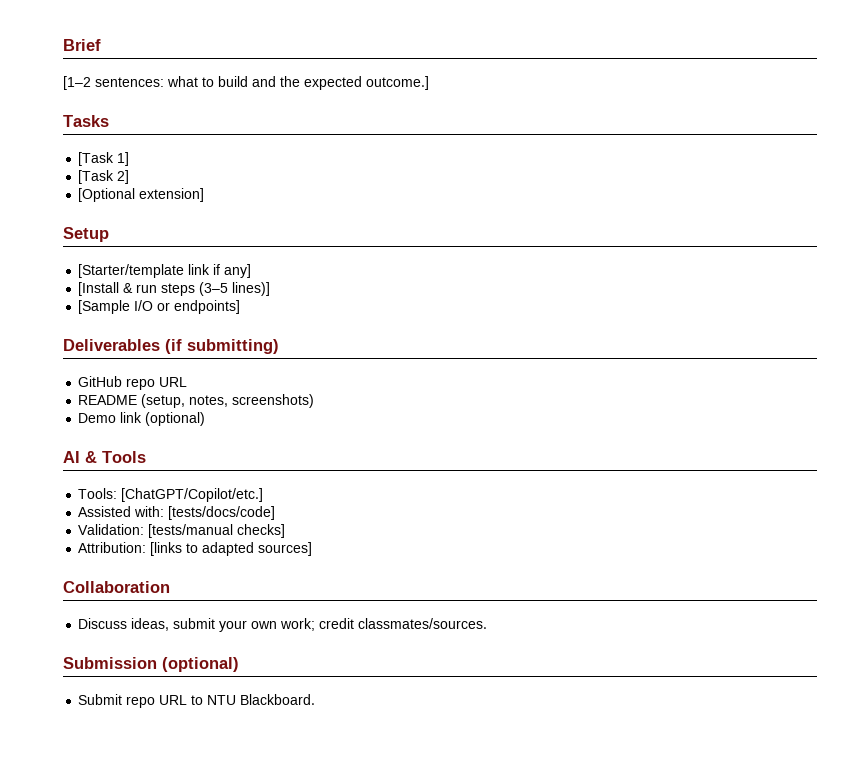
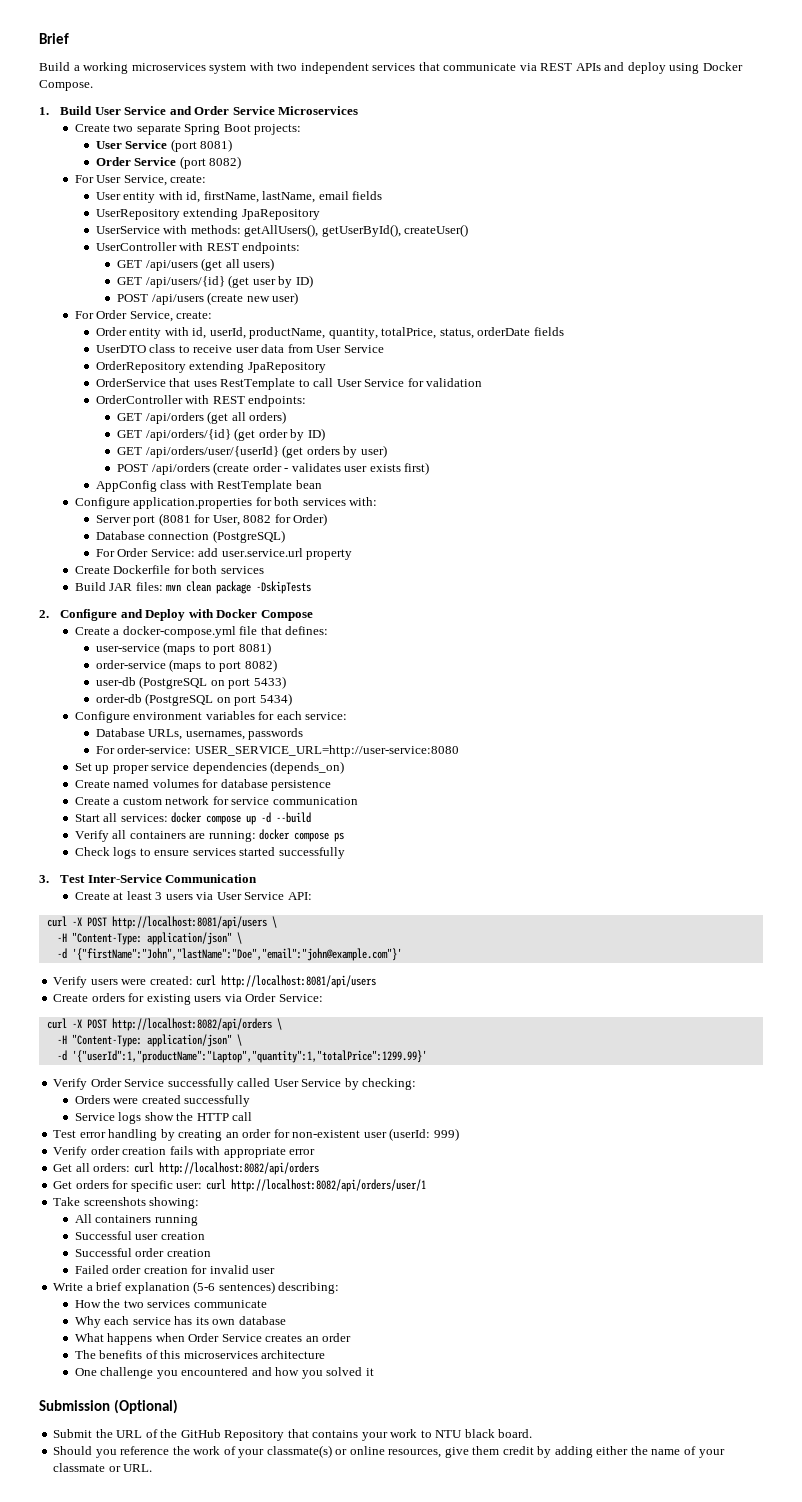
[63,76,429,90] [63,115,109,127] [78,152,130,166] [78,170,130,184] [78,188,205,202] [63,227,109,242] [78,264,252,278] [78,282,271,296] [78,300,241,314] [63,339,279,354] [78,376,188,390] [78,394,315,408] [78,412,206,426] [63,451,146,463] [78,488,264,502] [78,506,276,520] [78,524,286,538] [78,542,313,556] [63,581,170,593] [78,618,488,632] [1–2 sentences: what to build and the expected outcome.] // Tasks // [Task 1] // [Task 2] // [Optional extension] // Setup // [Starter/template link if any] // [Install & run steps (3–5 lines)] // [Sample I/O or endpoints] // Deliverables (if submitting) // GitHub repo URL // README (setup, notes, screenshots) // Demo link (optional) // AI & Tools // Tools: [ChatGPT/Copilot/etc.] // Assisted with: [tests/docs/code] // Validation: [tests/manual checks] // Attribution: [links to adapted sources] // Collaboration // Discuss ideas, submit your own work; credit classmates/sources. -> [39,62,743,74] [39,80,93,91] [39,106,359,115] [74,124,302,135] [95,139,233,152] [95,156,242,169] [74,175,207,186] [95,191,383,203] [95,208,320,220] [95,224,469,237] [95,242,301,254] [117,258,275,271] [117,275,313,288] [117,292,299,305] [74,310,213,322] [95,327,564,339] [95,344,384,353] [95,361,326,373] [95,378,483,390] [95,395,307,407] [117,411,287,424] [117,428,325,441] [117,445,387,458] [117,462,430,475] [95,480,322,492] [74,497,378,509] [95,513,328,526] [95,530,285,543] [95,548,353,560] [74,565,264,574] [74,581,312,594] [39,609,313,621] [74,626,329,638] [95,642,271,655] [95,659,277,672] [95,676,286,689] [95,693,292,706] [74,711,348,723] [95,728,304,740] [95,745,459,757] [74,761,345,774] [74,779,332,791] [74,796,358,805] [74,812,312,825] [74,829,345,842] [74,847,345,859] [39,874,258,883] [74,891,312,900] [46,916,277,929] [56,932,242,945] [56,948,402,961] [53,975,377,988] [53,993,323,1005] [46,1018,282,1031] [56,1034,242,1047] [56,1050,427,1063] [53,1078,417,1090] [74,1095,251,1107] [74,1112,253,1124] [53,1128,459,1141] [53,1146,316,1158] [53,1162,319,1175] [53,1179,426,1192] [53,1197,200,1209] [74,1214,198,1226] [74,1231,205,1240] [74,1248,211,1257] [74,1265,276,1274] [53,1281,340,1294] [74,1299,267,1308] [74,1316,286,1328] [74,1333,352,1345] [74,1350,326,1359] [74,1367,374,1379] Build a working microservices system with two independent services that communicate via REST APIs and deploy using Docker Compose. // 1. Build User Service and Order Service Microservices // Create two separate Spring Boot projects: // User Service (port 8081) // Order Service (port 8082) // For User Service, create: // User entity with id, firstName, lastName, email fields // UserRepository extending JpaRepository // UserService with methods: getAllUsers(), getUserById(), createUser() // UserController with REST endpoints: // GET /api/users (get all users) // GET /api/users/{id} (get user by ID) // POST /api/users (create new user) // For Order Service, create: // Order entity with id, userId, productName, quantity, totalPrice, status, orderDate fields // UserDTO class to receive user data from User Service // OrderRepository extending JpaRepository // OrderService that uses RestTemplate to call User Service for validation // OrderController with REST endpoints: // GET /api/orders (get all orders) // GET /api/orders/{id} (get order by ID) // GET /api/orders/user/{userId} (get orders by user) // POST /api/orders (create order - validates user exists first) // AppConfig class with RestTemplate bean // Configure application.properties for both services with: // Server port (8081 for User, 8082 for Order) // Database connection (PostgreSQL) // For Order Service: add user.service.url property // Create Dockerfile for both services // Build JAR files: mvn clean package -DskipTests // 2. Configure and Deploy with Docker Compose // Create a docker-compose.yml file that defines: // user-service (maps to port 8081) // order-service (maps to port 8082) // user-db (PostgreSQL on port 5433) // order-db (PostgreSQL on port 5434) // Configure environment variables for each service: // Database URLs, usernames, passwords // For order-service: USER_SERVICE_URL=http://user-service:8080 // Set up proper service dependencies (depends_on) // Create named volumes for database persistence // Create a custom network for service communication // Start all services: docker compose up -d --build // Verify all containers are running: docker compose ps // Check logs to ensure services started successfully // 3. Test Inter-Service Communication // Create at least 3 users via User Service API: // curl -X POST http://localhost:8081/api/users \ // -H "Content-Type: application/json" \ // -d '{"firstName":"John","lastName":"Doe","email":"john@example.com"}' // Verify users were created: curl http://localhost:8081/api/users // Create orders for existing users via Order Service: // curl -X POST http://localhost:8082/api/orders \ // -H "Content-Type: application/json" \ // -d '{"userId":1,"productName":"Laptop","quantity":1,"totalPrice":1299.99}' // Verify Order Service successfully called User Service by checking: // Orders were created successfully // Service logs show the HTTP call // Test error handling by creating an order for non-existent user (userId: 999) // Verify order creation fails with appropriate error // Get all orders: curl http://localhost:8082/api/orders // Get orders for specific user: curl http://localhost:8082/api/orders/user/1 // Take screenshots showing: // All containers running // Successful user creation // Successful order creation // Failed order creation for invalid user // Write a brief explanation (5-6 sentences) describing: // How the two services communicate // Why each service has its own database // What happens when Order Service creates an order // The benefits of this microservices architecture // One challenge you encountered and how you solved it
[162,657,239,672] (optional) -> [113,1399,178,1414] (Optional)
[126,694,316,708] repo URL to NTU Blackboard. -> [95,1429,533,1441] [53,1445,725,1458] [53,1463,153,1472] the URL of the GitHub Repository that contains your work to NTU black board. // Should you reference the work of your classmate(s) or online resources, give them credit by adding either the name of your classmate or URL.

